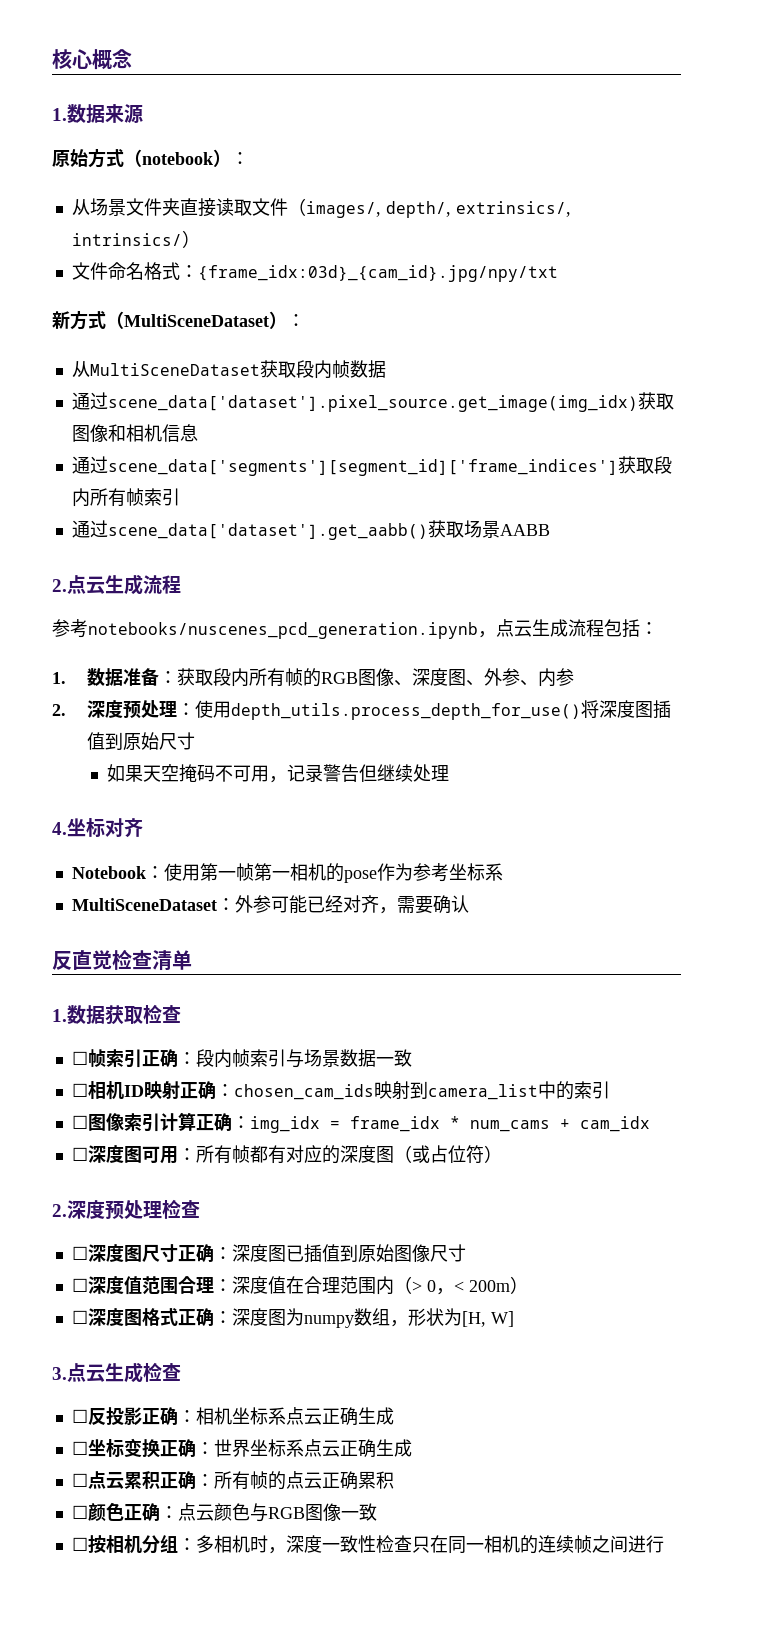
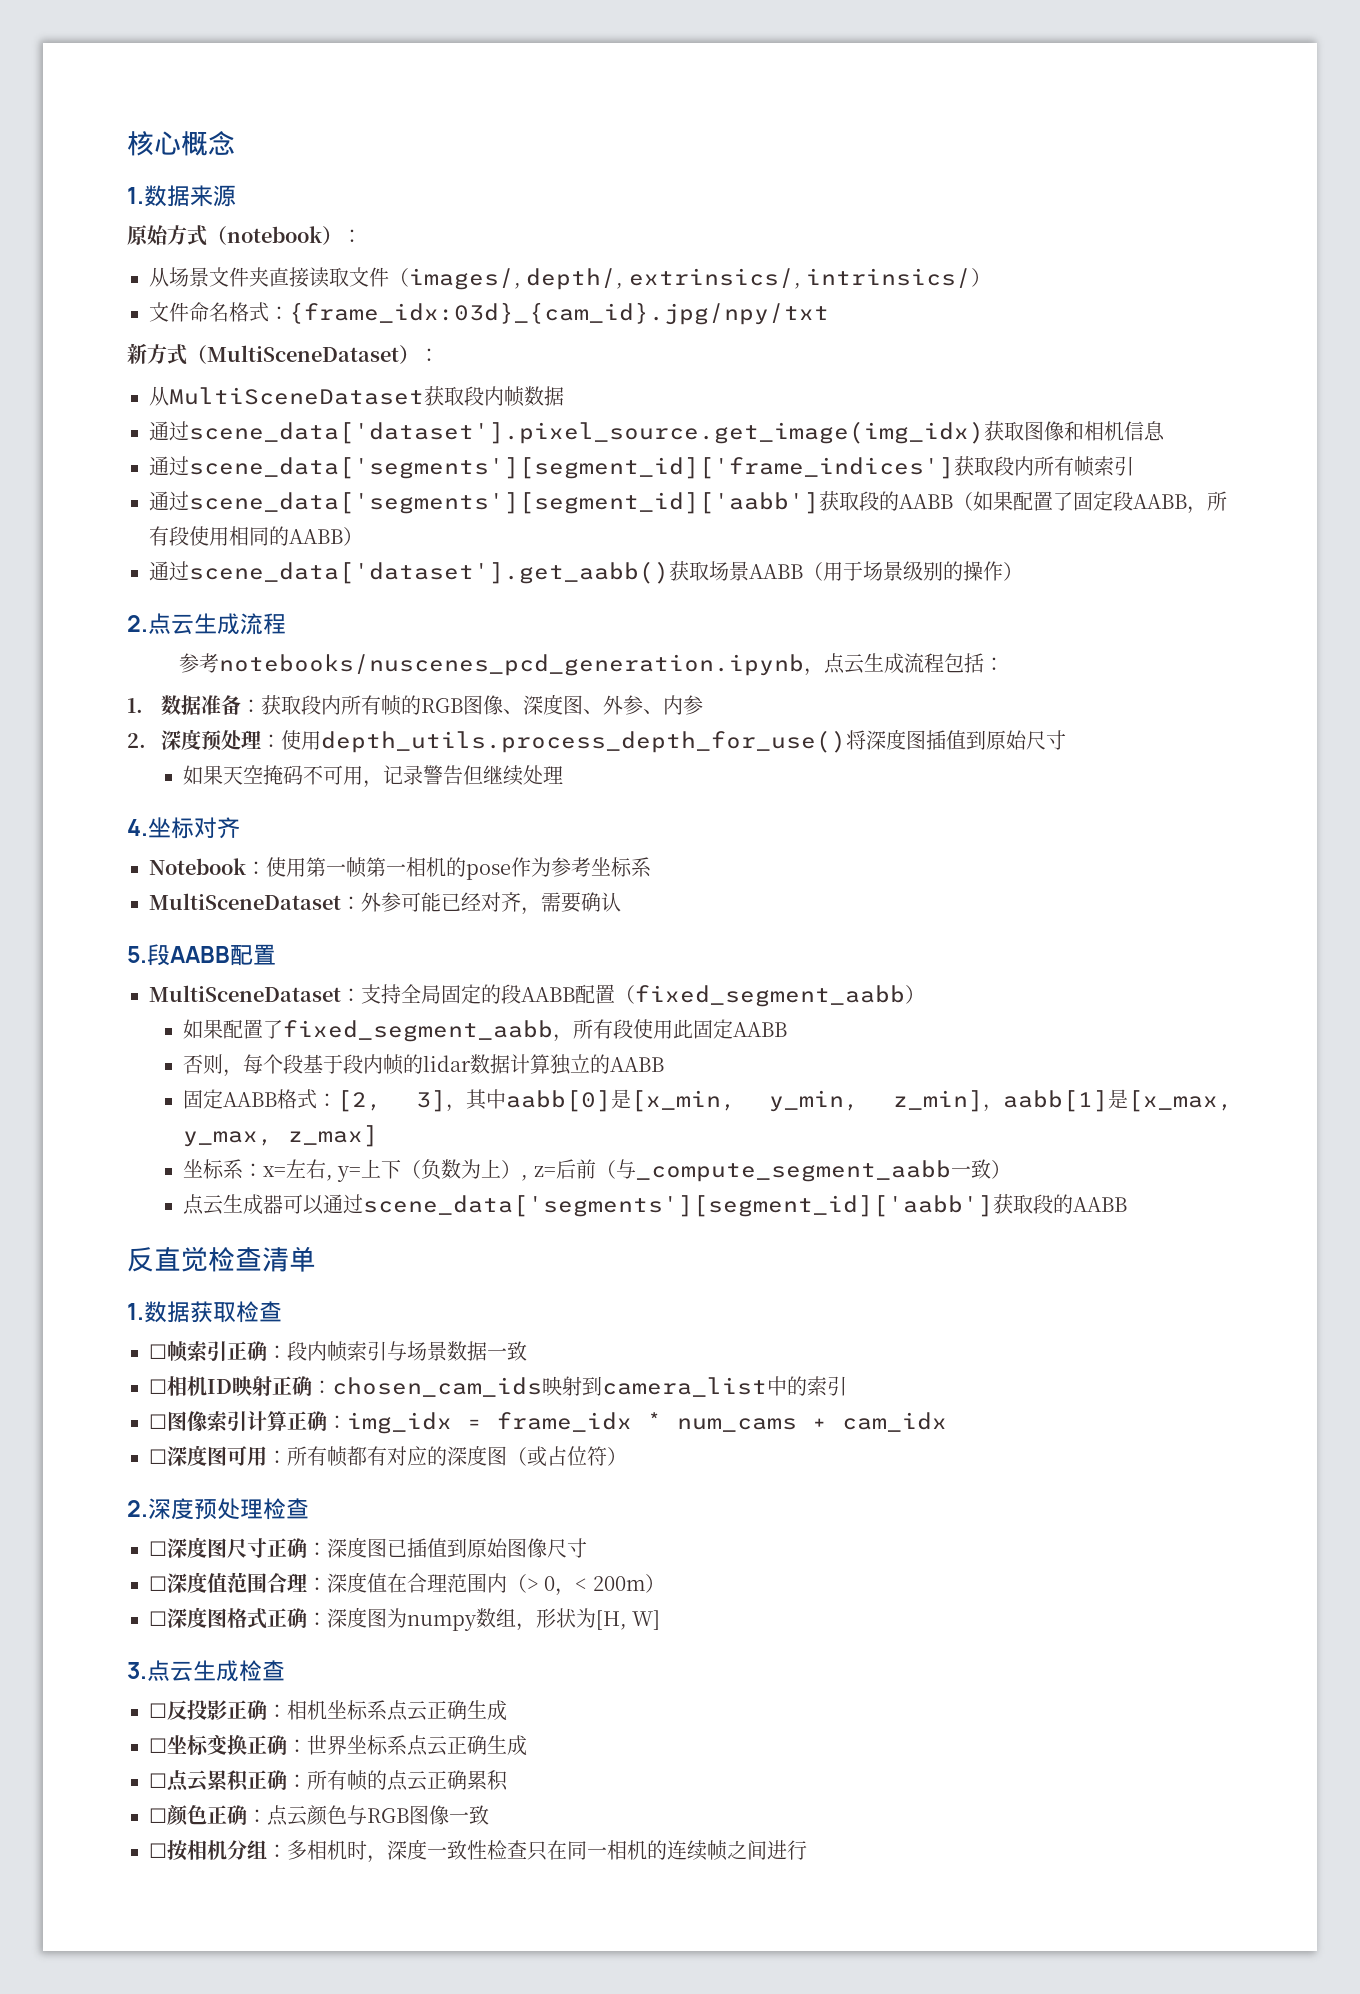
(180, 497) none -> [149,491,1227,514] [149,526,363,546] // 通过scene_data['segments'][segment_id]['aabb']获取段的AABB（如果配置了固定段AABB，所有段使用相同的AABB）
(550, 530) none -> [803,561,1023,581] （用于场景级别的操作）
(469, 904) none -> [127,944,276,966] [149,984,925,1007] [182,1019,787,1042] [182,1054,664,1077] [182,1089,1233,1112] [182,1125,378,1147] [182,1159,1011,1182] [182,1194,1127,1217] // 5.段AABB配置 // MultiSceneDataset：支持全局固定的段AABB配置（fixed_segment_aabb） // 如果配置了fixed_segment_aabb，所有段使用此固定AABB // 否则，每个段基于段内帧的lidar数据计算独立的AABB // 固定AABB格式：[2, 3]，其中aabb[0]是[x_min, y_min, z_min]，aabb[1]是[x_max, y_max, z_max] // 坐标系：x=左右, y=上下（负数为上）, z=后前（与_compute_segment_aabb一致） // 点云生成器可以通过scene_data['segments'][segment_id]['aabb']获取段的AABB

